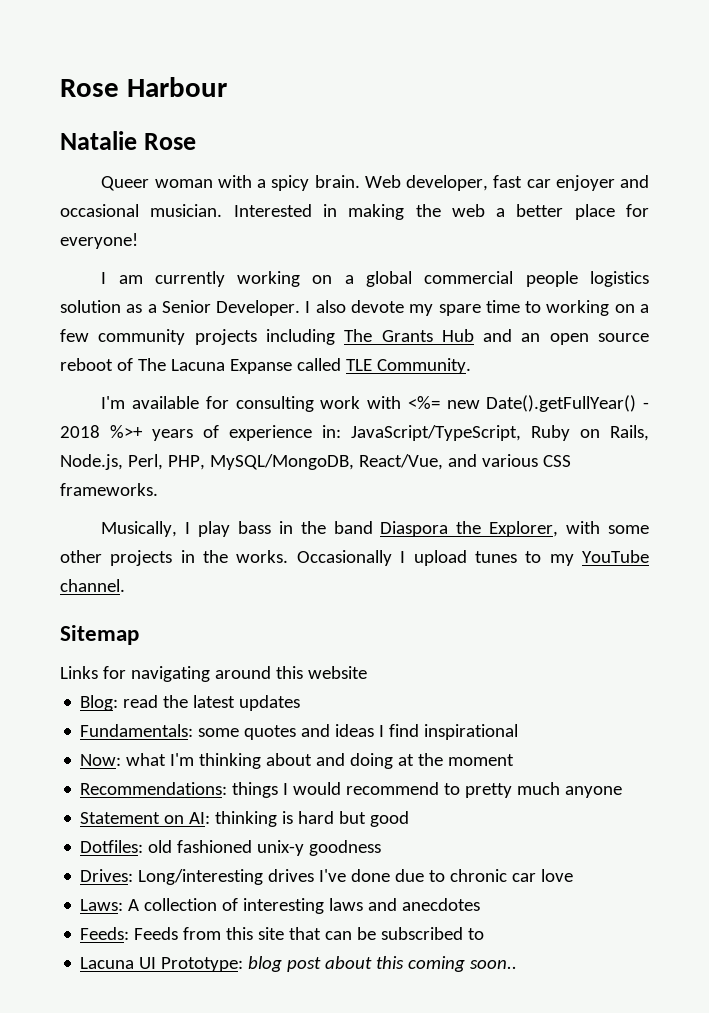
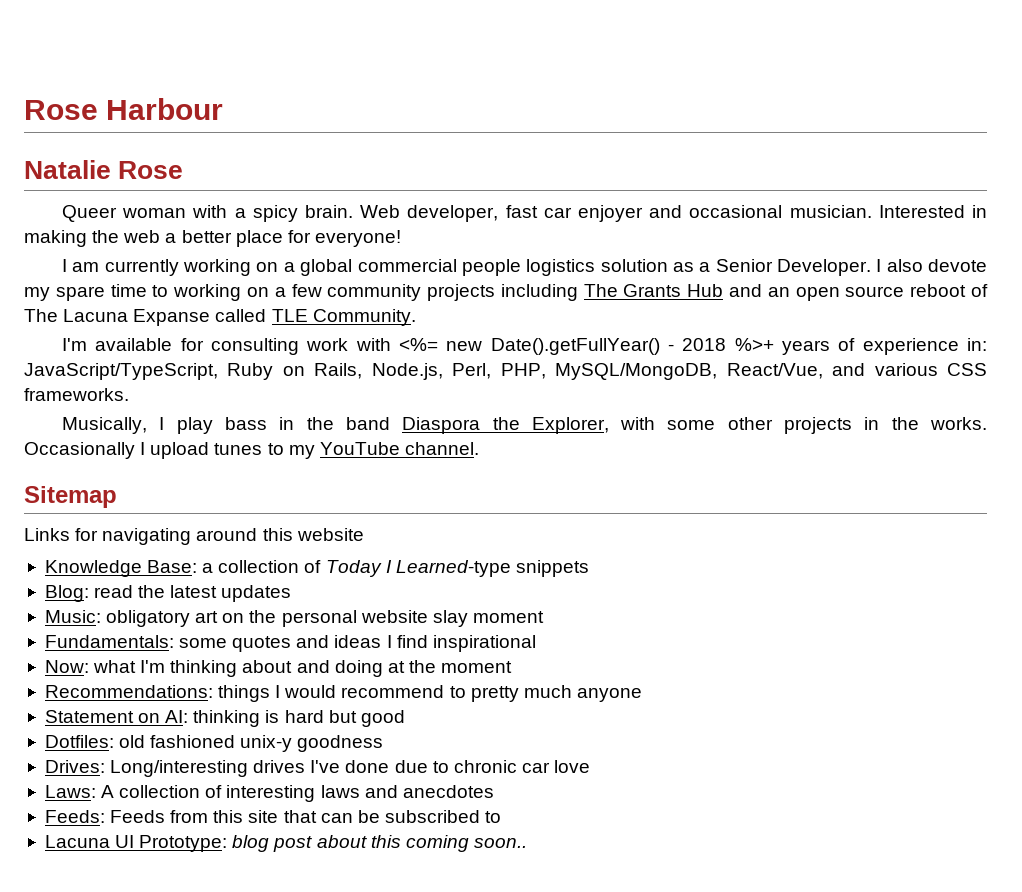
(367, 672) none -> [44,560,589,577] // Knowledge Base: a collection of Today I Learned-type snippets
(301, 703) none -> [44,610,544,627] // Music: obligatory art on the personal website slay moment

